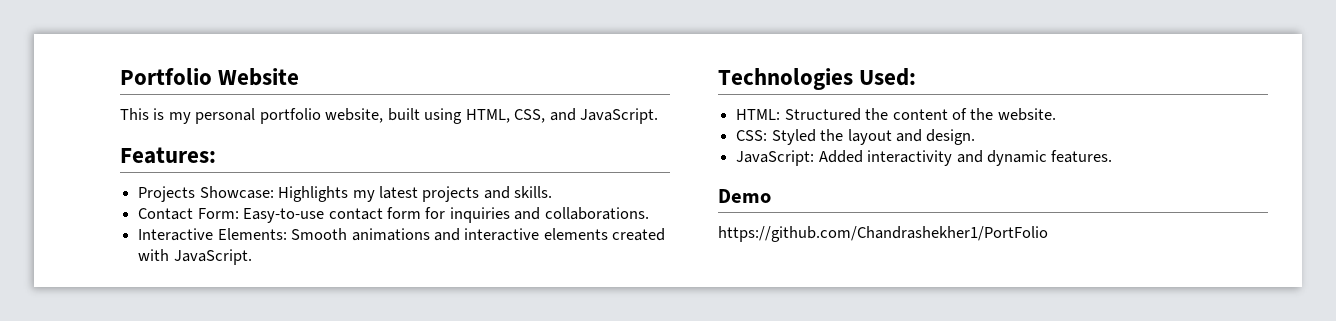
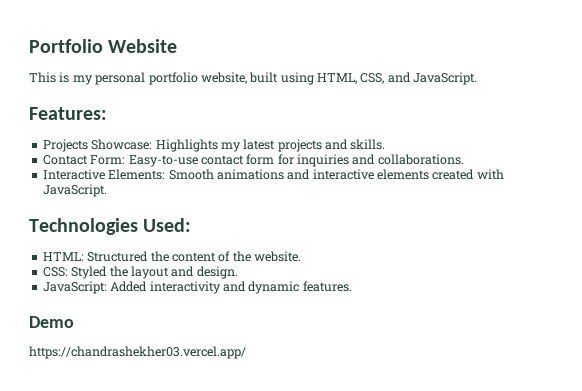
[718,226,1048,242] https://github.com/Chandrashekher1/PortFolio -> [29,346,246,359] https://chandrashekher03.vercel.app/

